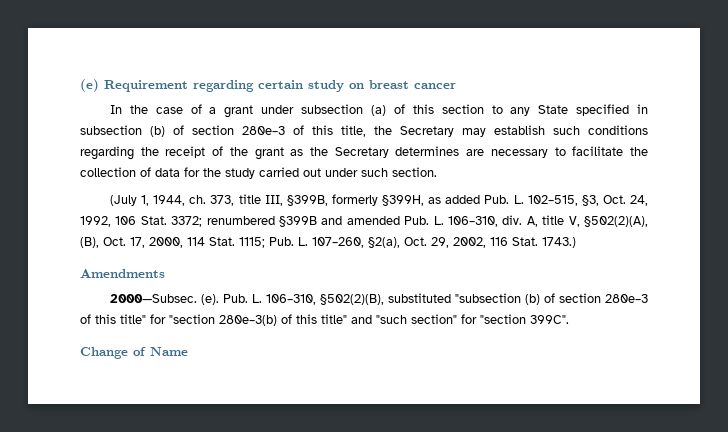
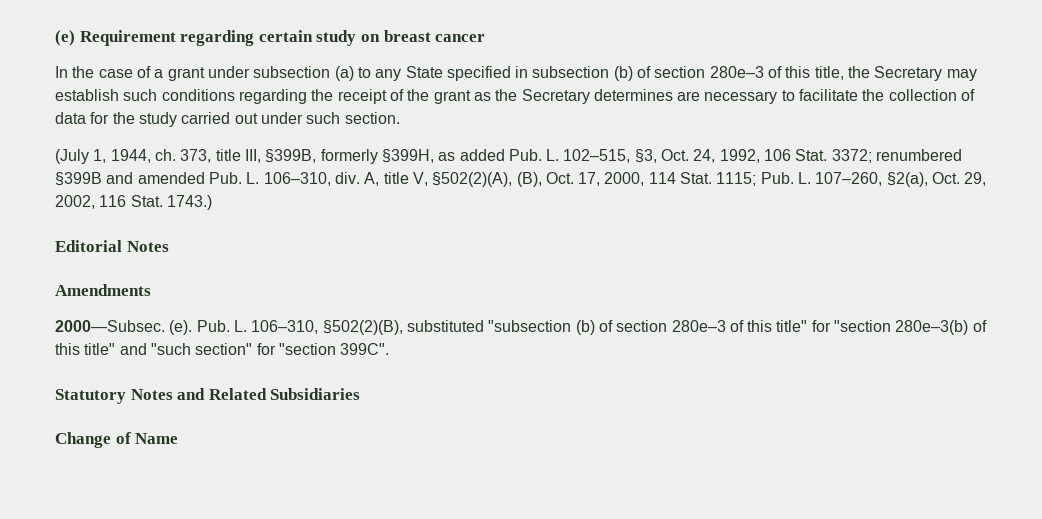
[393,104,484,114] of this section -> (354, 73) none
(576, 242) none -> [55,240,169,252] // Editorial Notes
(569, 319) none -> [55,388,361,404] // Statutory Notes and Related Subsidiaries

